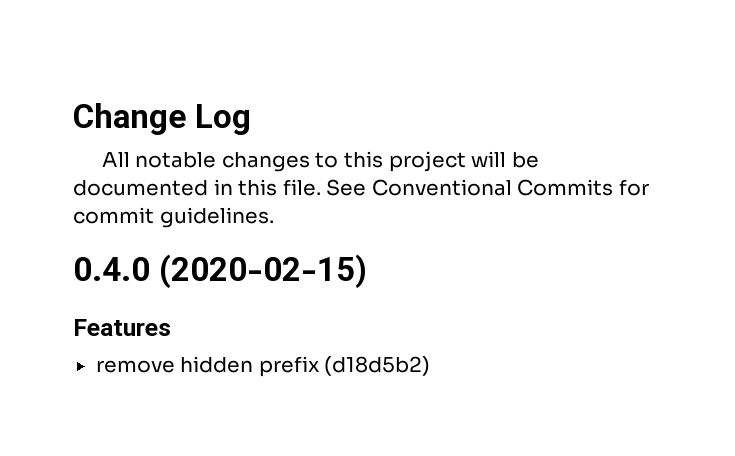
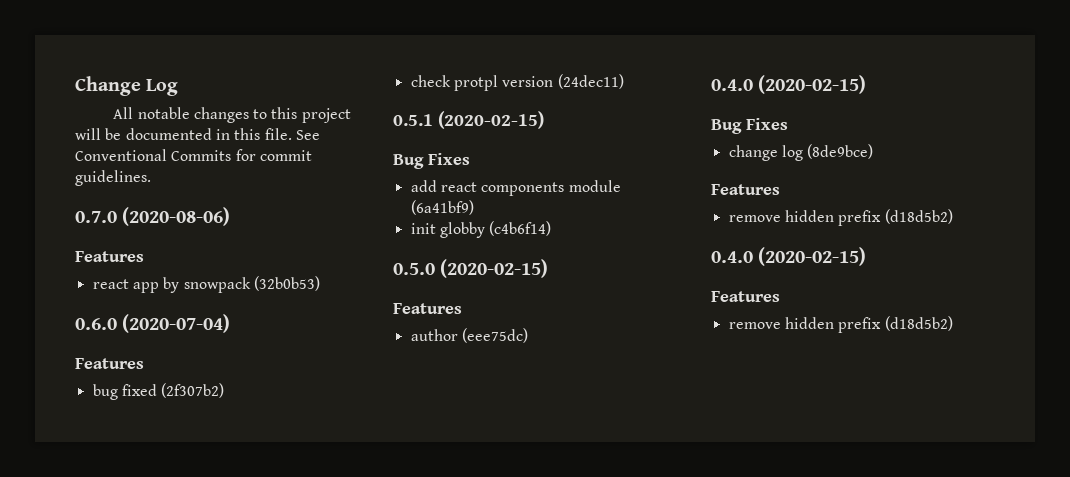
(274, 217) none -> [75,207,231,226] [75,251,144,262] [92,276,320,293] [75,314,231,333] [75,358,144,369] [92,383,225,400] [410,74,624,91] [393,111,544,129] [393,153,470,169] [410,180,621,196] [410,200,474,215] [410,221,552,238] [393,259,549,278] [393,303,462,314] [410,328,528,343] [711,75,867,94] [711,118,788,134] [728,144,874,161] [711,184,780,195] [728,209,953,226] // 0.7.0 (2020-08-06) // Features // react app by snowpack (32b0b53) // 0.6.0 (2020-07-04) // Features // bug fixed (2f307b2) // check protpl version (24dec11) // 0.5.1 (2020-02-15) // Bug Fixes // add react components module (6a41bf9) // init globby (c4b6f14) // 0.5.0 (2020-02-15) // Features // author (eee75dc) // 0.4.0 (2020-02-15) // Bug Fixes // change log (8de9bce) // Features // remove hidden prefix (d18d5b2)

